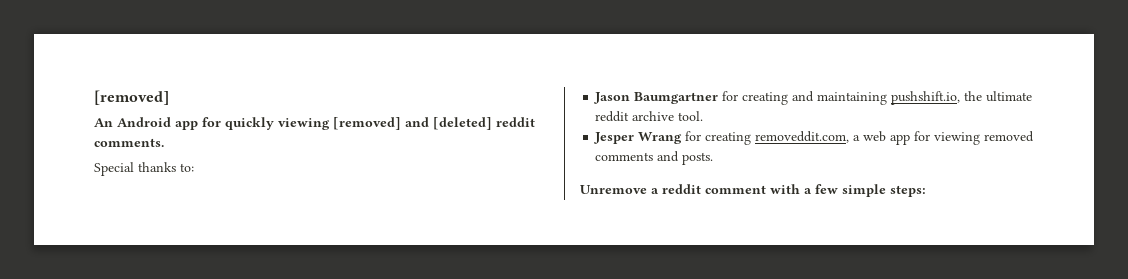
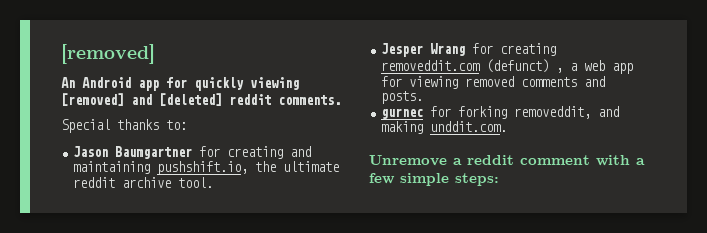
[755,131,850,143] removeddit.com, -> [381,59,564,73] removeddit.com (defunct) ,
(714, 158) none -> [381,106,620,119] [381,121,508,134] // gurnec for forking removeddit, and making unddit.com.

